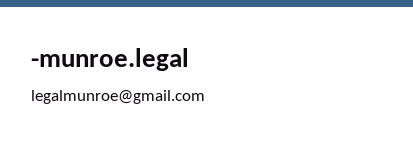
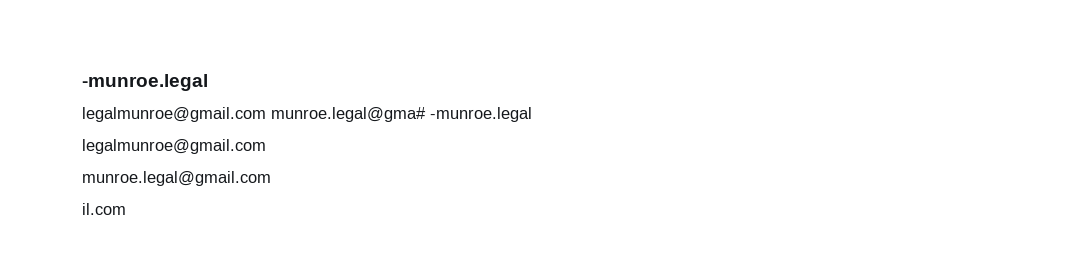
[31,48,189,71] [31,90,205,104] -munroe.legal // legalmunroe@gmail.com -> [82,74,208,91] [82,107,532,122] [82,139,266,154] [82,171,271,186] [82,203,126,215] -munroe.legal // legalmunroe@gmail.com munroe.legal@gma# -munroe.legal // legalmunroe@gmail.com // munroe.legal@gmail.com // il.com

